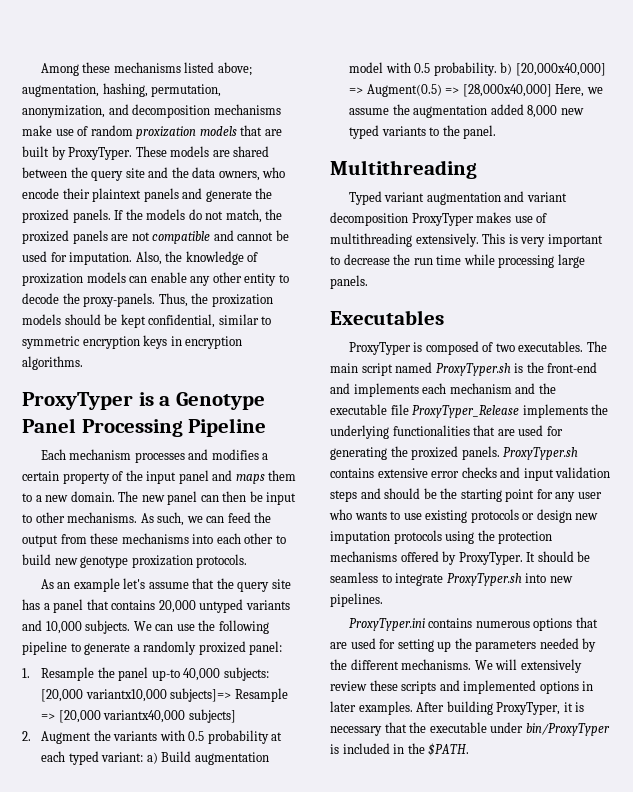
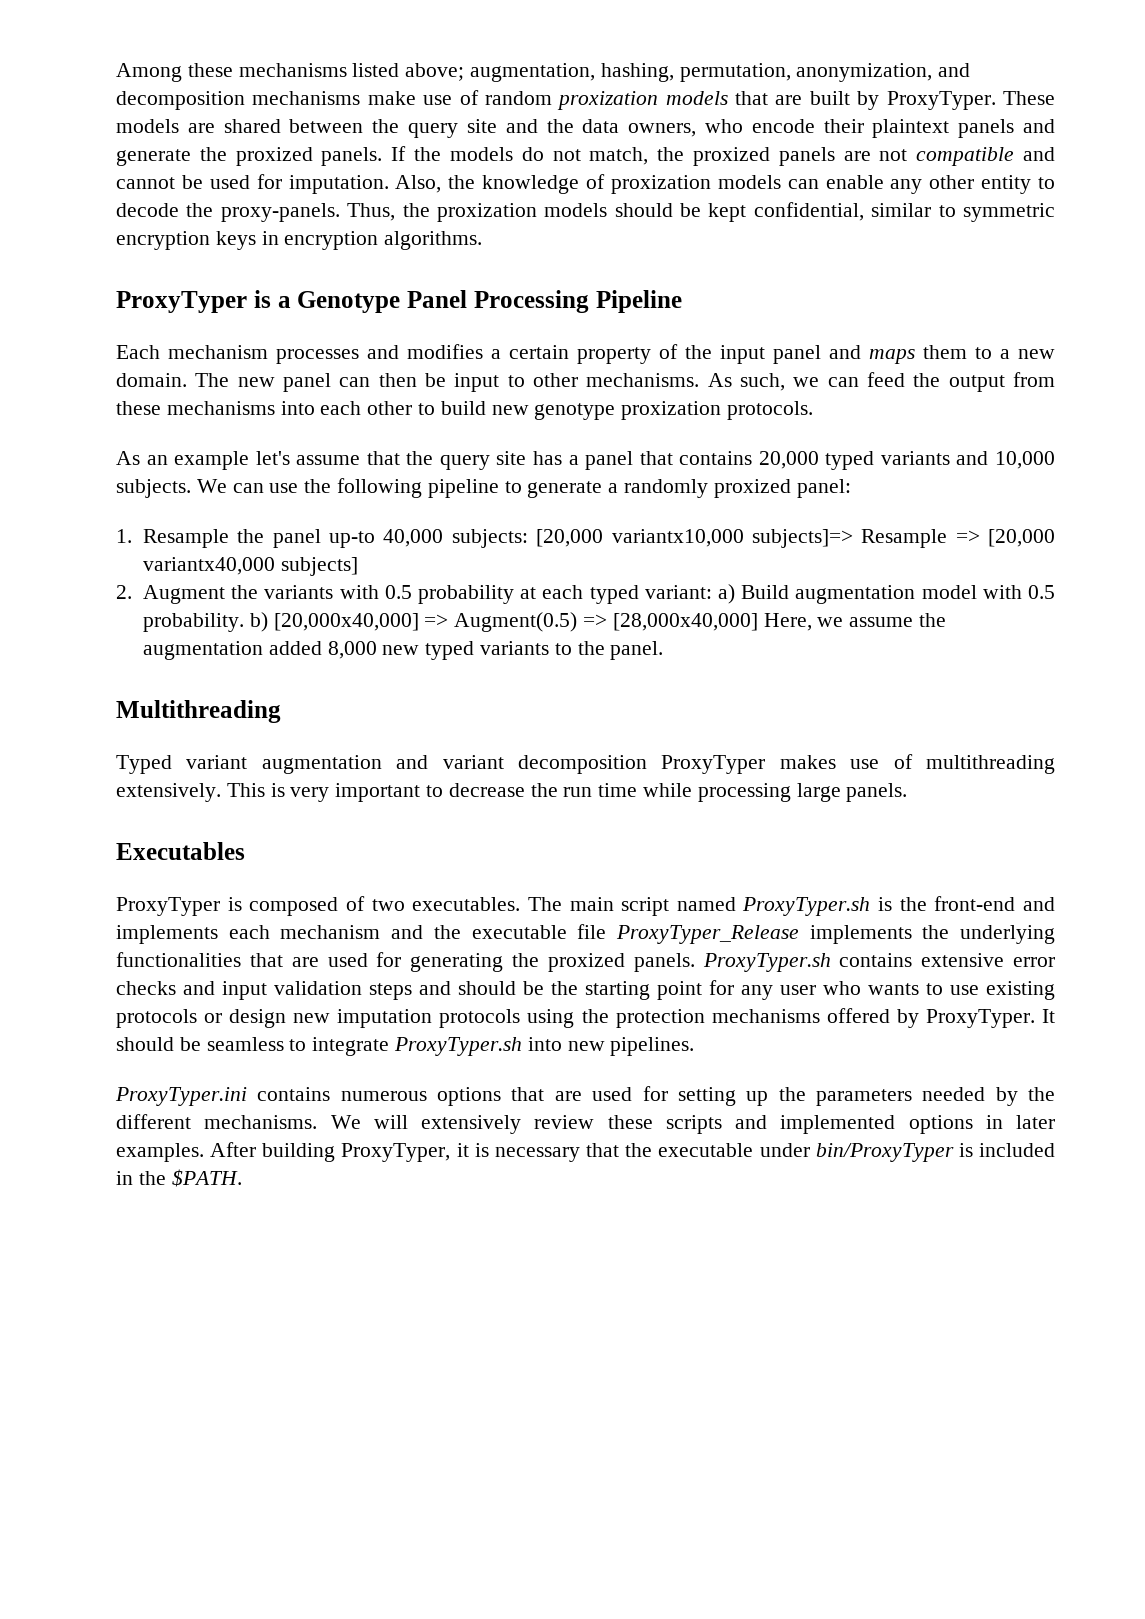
[199,599,244,613] untyped -> [825,451,875,470] typed

